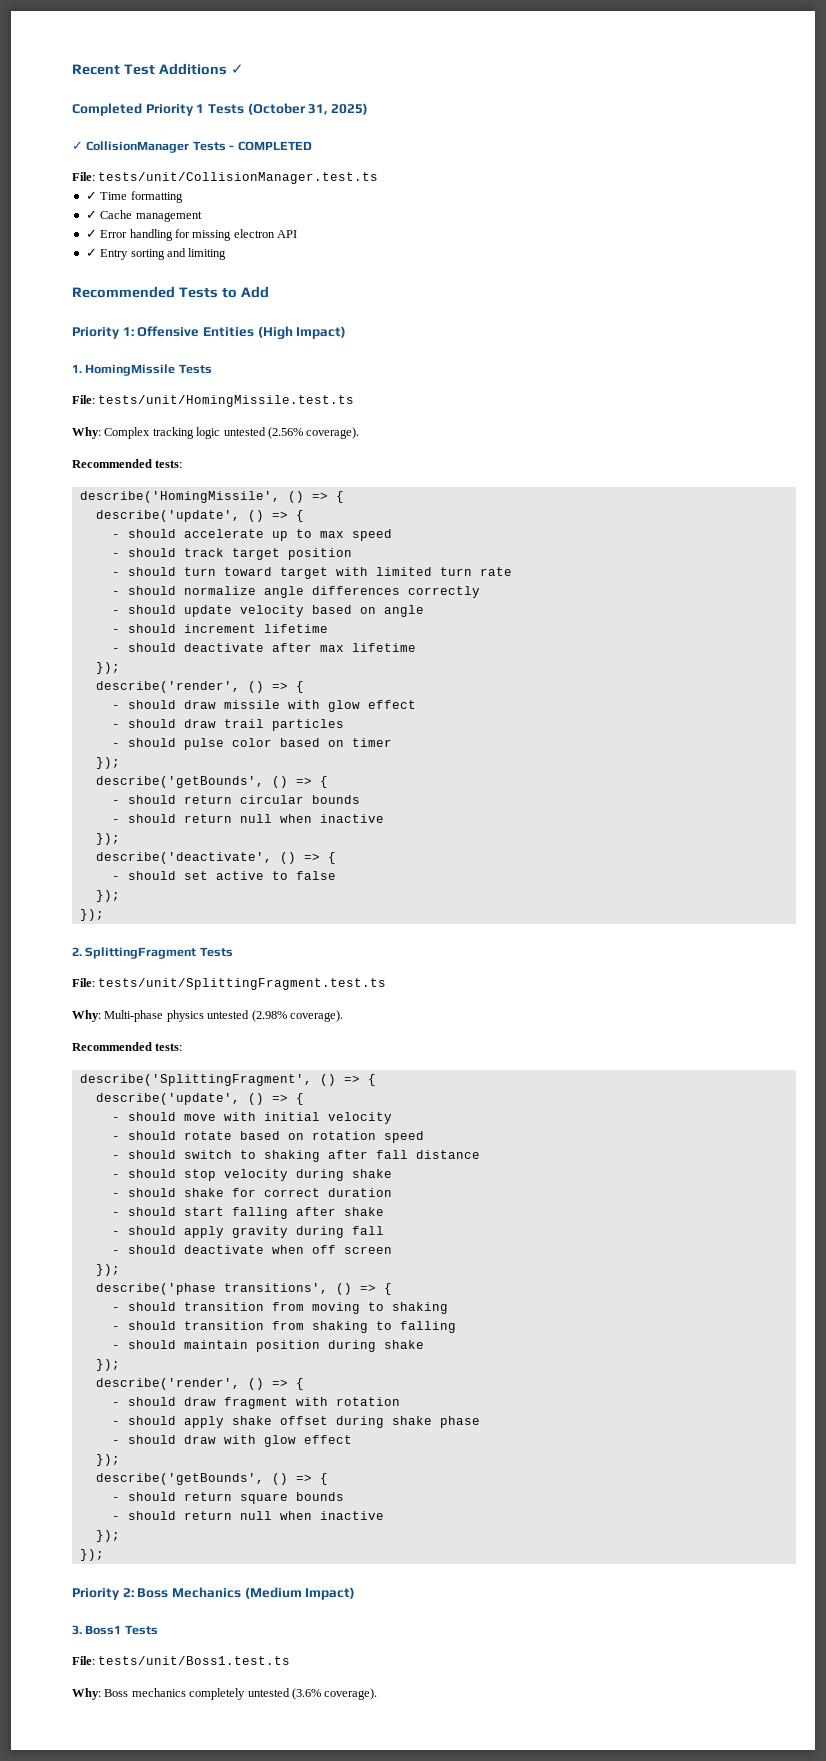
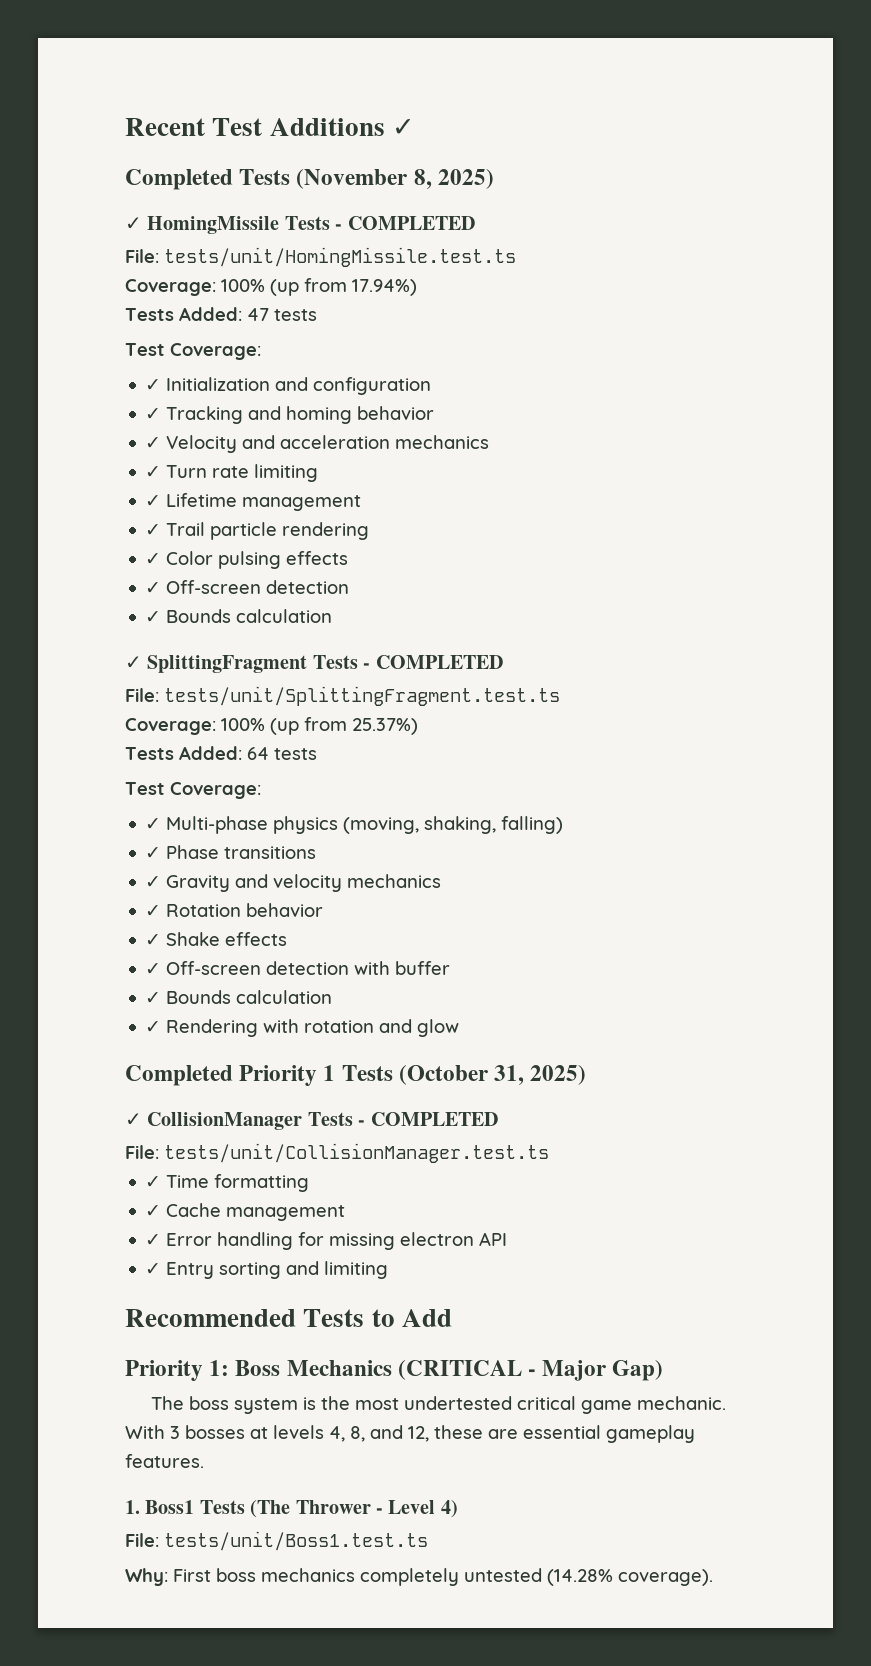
(244, 69) none -> [125,169,494,190] [125,216,475,234] [125,247,516,267] [125,278,417,296] [125,307,317,321] [125,343,261,360] [145,377,432,395] [145,406,435,424] [145,435,490,453] [145,464,319,482] [145,493,362,511] [145,522,370,540] [145,551,349,569] [145,580,350,594] [145,609,333,623] [125,655,503,673] [125,686,560,706] [125,717,418,735] [125,746,317,760] [125,782,261,799] [145,816,564,834] [145,845,317,859] [145,874,442,892] [145,903,324,917] [145,932,288,946] [145,961,451,975] [145,990,333,1004] [145,1019,460,1037] // Completed Tests (November 8, 2025) // ✓ HomingMissile Tests - COMPLETED // File: tests/unit/HomingMissile.test.ts // Coverage: 100% (up from 17.94%) // Tests Added: 47 tests // Test Coverage: // ✓ Initialization and configuration // ✓ Tracking and homing behavior // ✓ Velocity and acceleration mechanics // ✓ Turn rate limiting // ✓ Lifetime management // ✓ Trail particle rendering // ✓ Color pulsing effects // ✓ Off-screen detection // ✓ Bounds calculation // ✓ SplittingFragment Tests - COMPLETED // File: tests/unit/SplittingFragment.test.ts // Coverage: 100% (up from 25.37%) // Tests Added: 64 tests // Test Coverage: // ✓ Multi-phase physics (moving, shaking, falling) // ✓ Phase transitions // ✓ Gravity and velocity mechanics // ✓ Rotation behavior // ✓ Shake effects // ✓ Off-screen detection with buffer // ✓ Bounds calculation // ✓ Rendering with rotation and glow
[137,326,347,339] [72,364,212,376] [72,395,355,407] [72,427,360,439] [72,459,183,468] [79,491,344,503] [95,510,304,522] [111,529,392,541] [111,548,352,560] [111,567,512,579] [111,586,480,598] [111,605,424,617] [111,624,328,633] [111,643,416,652] [95,662,120,674] [95,681,304,693] [111,700,416,712] [111,719,344,731] [111,738,392,750] [95,757,120,769] [95,776,328,788] [111,795,360,804] [111,814,384,823] [95,833,120,845] [95,852,336,864] [111,871,336,880] [95,890,120,902] [79,909,104,921] [72,947,233,959] [72,978,387,990] [72,1010,343,1022] [72,1042,183,1051] [79,1074,376,1086] [95,1093,304,1105] [111,1112,392,1124] [111,1131,424,1143] [111,1150,480,1162] [111,1169,392,1181] [111,1188,392,1197] [111,1207,384,1219] [111,1226,384,1238] [111,1245,392,1254] [95,1264,120,1276] [95,1283,392,1295] [111,1302,448,1314] [111,1321,456,1333] [111,1340,424,1352] [95,1359,120,1371] [95,1378,304,1390] [111,1397,400,1409] [111,1416,480,1428] [111,1435,352,1447] [95,1454,120,1466] [95,1473,328,1485] [111,1492,344,1504] [111,1511,384,1520] [95,1530,120,1542] [79,1549,104,1561] [72,1587,356,1600] [72,1625,158,1635] Offensive Entities (High Impact) // 1. HomingMissile Tests // File: tests/unit/HomingMissile.test.ts // Why: Complex tracking logic untested (2.56% coverage). // Recommended tests: // describe('HomingMissile', () => { // describe('update', () => { // - should accelerate up to max speed // - should track target position // - should turn toward target with limited turn rate // - should normalize angle differences correctly // - should update velocity based on angle // - should increment lifetime // - should deactivate after max lifetime // }); // describe('render', () => { // - should draw missile with glow effect // - should draw trail particles // - should pulse color based on timer // }); // describe('getBounds', () => { // - should return circular bounds // - should return null when inactive // }); // describe('deactivate', () => { // - should set active to false // }); // }); // 2. SplittingFragment Tests // File: tests/unit/SplittingFragment.test.ts // Why: Multi-phase physics untested (2.98% coverage). // Recommended tests: // describe('SplittingFragment', () => { // describe('update', () => { // - should move with initial velocity // - should rotate based on rotation speed // - should switch to shaking after fall distance // - should stop velocity during shake // - should shake for correct duration // - should start falling after shake // - should apply gravity during fall // - should deactivate when off screen // }); // describe('phase transitions', () => { // - should transition from moving to shaking // - should transition from shaking to falling // - should maintain position during shake // }); // describe('render', () => { // - should draw fragment with rotation // - should apply shake offset during shake phase // - should draw with glow effect // }); // describe('getBounds', () => { // - should return square bounds // - should return null when inactive // }); // }); // Priority 2: Boss Mechanics (Medium Impact) // 3. Boss1 Tests -> [235,1360,664,1381] [151,1396,727,1414] [125,1425,695,1443] [125,1454,204,1468] [125,1500,458,1518] Boss Mechanics (CRITICAL - Major Gap) // The boss system is the most undertested critical game mechanic. With 3 bosses at levels 4, 8, and 12, these are essential gameplay features. // 1. Boss1 Tests (The Thrower - Level 4)
[104,1689,129,1697] Boss -> [173,1568,256,1582] First boss
[291,1688,321,1700] (3.6% -> [547,1569,613,1586] (14.28%

